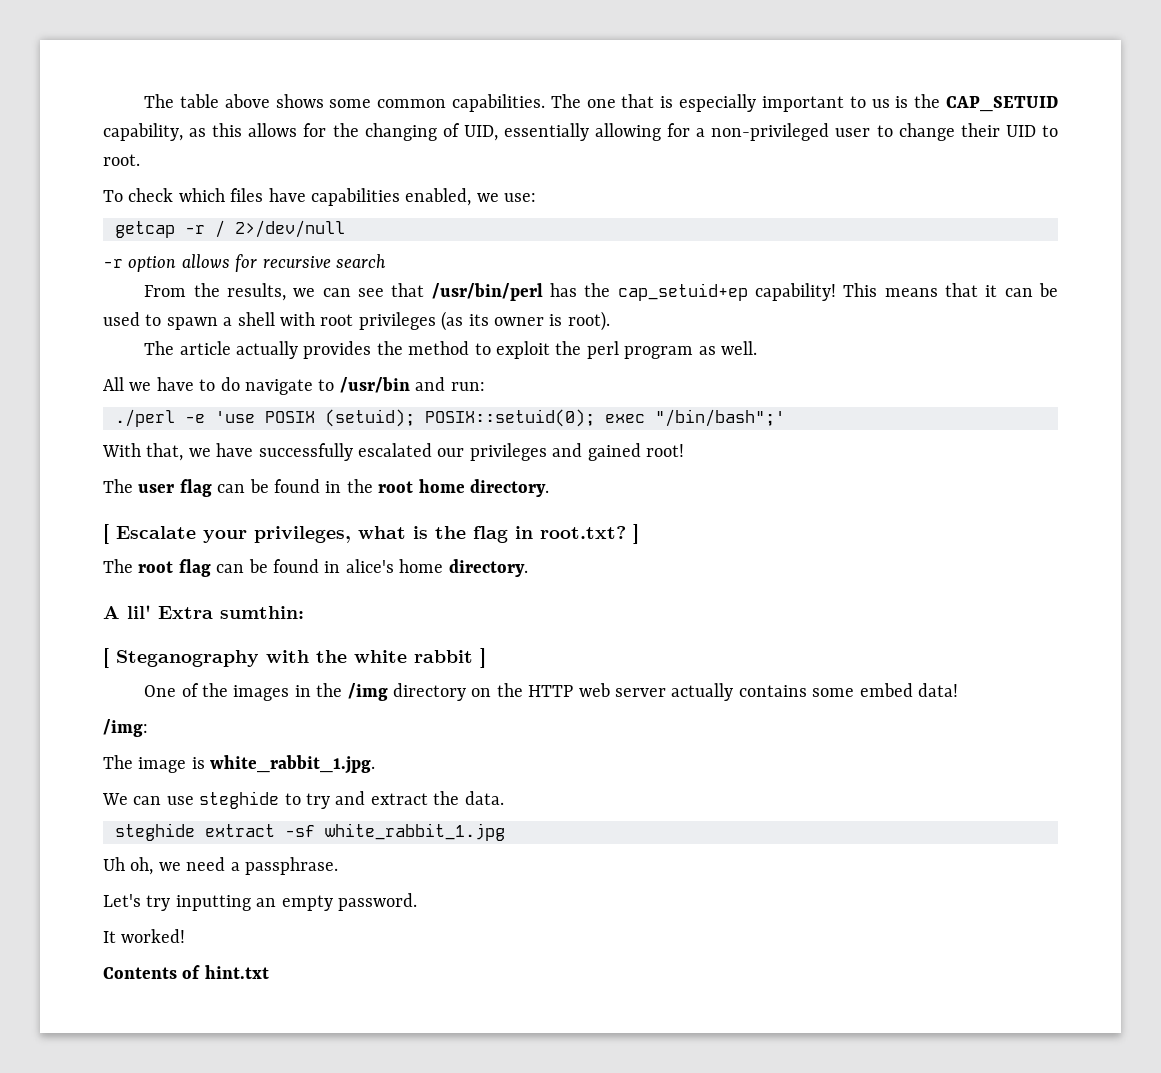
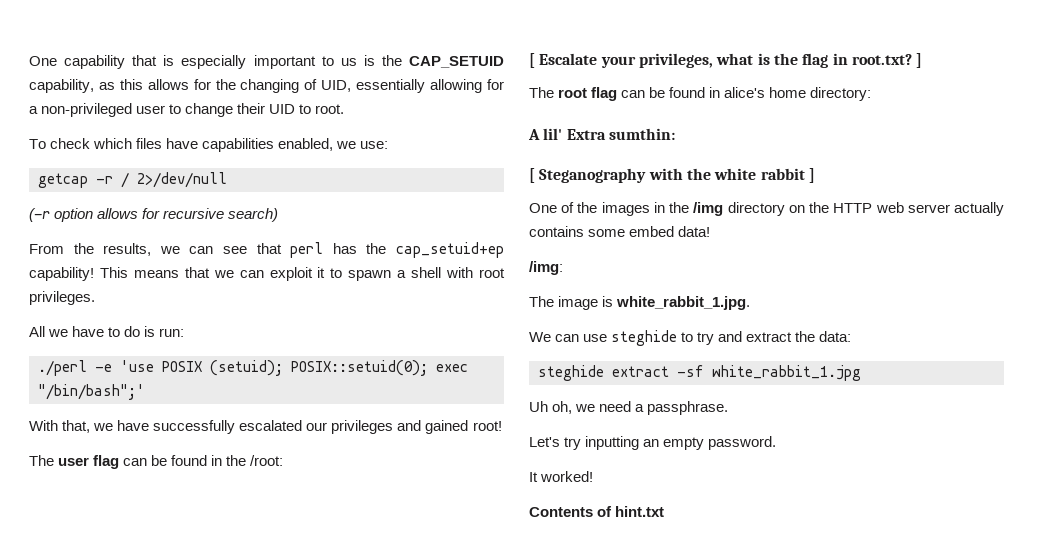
[144,94,616,112] The table above shows some common capabilities. The one -> [29,55,126,69] One capability
[103,259,123,268] -r -> [29,208,50,222] (-r
[336,254,386,268] search -> [228,208,279,222] search)
[431,283,543,301] /usr/bin/perl -> [290,242,324,258] perl
[985,283,1059,297] [103,312,140,326] it can be used -> [213,267,326,281] we can exploit it
[358,311,610,331] [144,341,757,359] privileges (as its owner is root). // The article actually provides the method to exploit the perl program as well. -> [29,291,95,305] privileges.
[245,377,446,395] navigate to /usr/bin and -> [144,326,156,337] is
[378,479,549,497] root home directory. -> [250,455,284,466] /root:
[448,559,528,577] directory. -> [810,87,872,101] directory:
[464,791,504,805] data. -> [819,331,852,342] data:

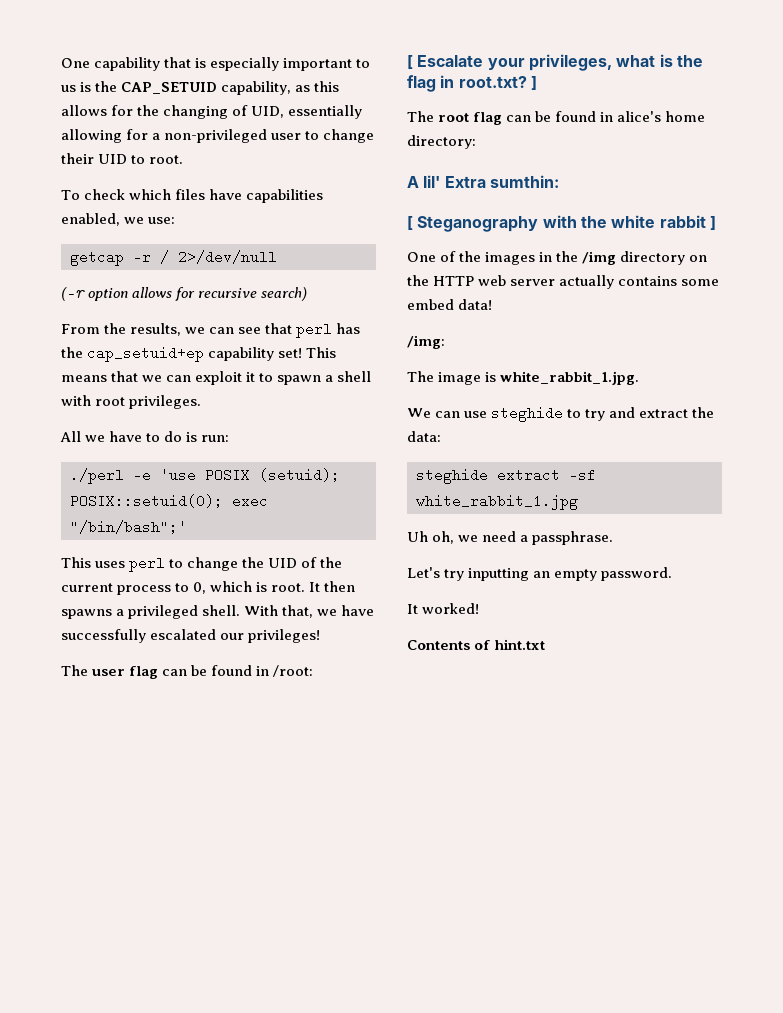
[29,267,94,281] capability! -> [208,347,303,361] capability set!
(145, 392) none -> [61,556,343,572] [61,581,356,595] [61,605,241,619] This uses perl to change the UID of the current process to 0, which is root. It then spawns a privileged shell.
[331,420,502,434] privileges and gained root! -> [248,629,321,643] privileges!
[226,455,247,466] the -> (270, 671) none

